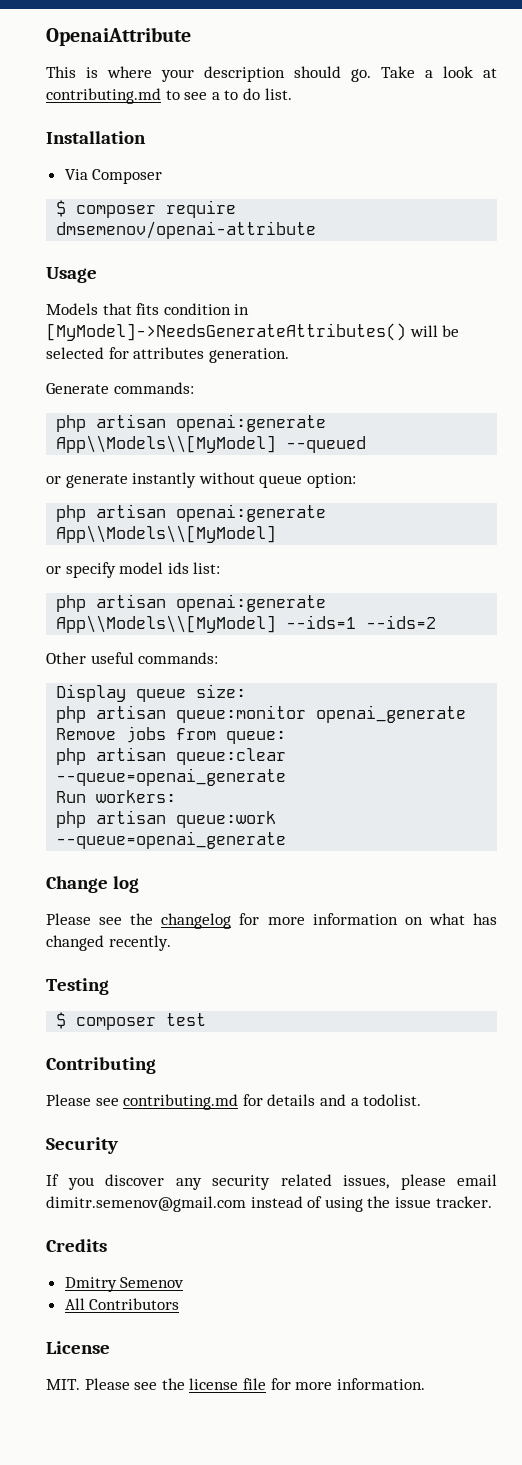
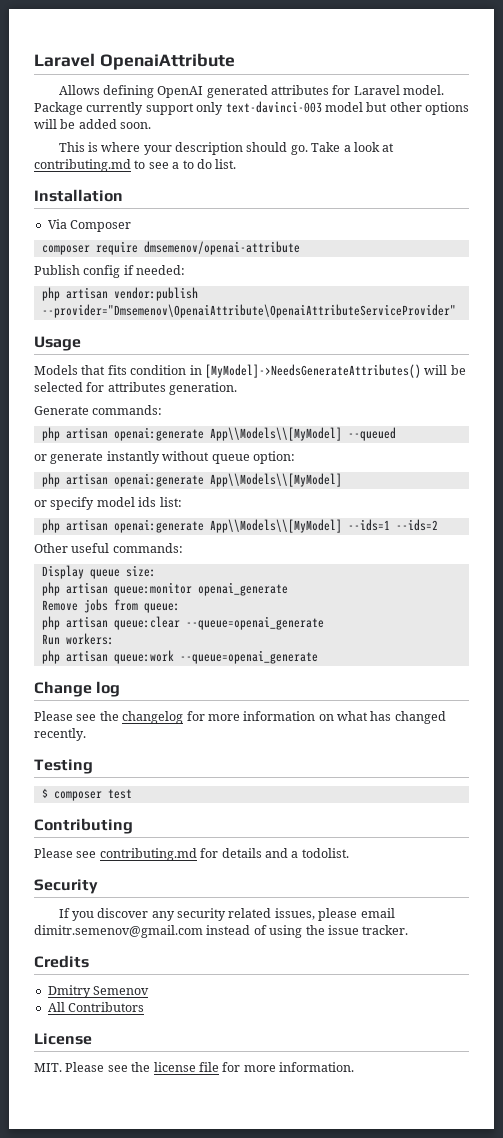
(46, 36) none -> [34,53,95,67] Laravel
(191, 36) none -> [58,85,445,98] [34,101,469,115] [34,119,152,129] // Allows defining OpenAI generated attributes for Laravel model. Package currently support only text-davinci-003 model but other options will be added soon.
[56,200,67,217] $ -> (132, 226) none
(317, 230) none -> [34,265,186,278] [41,287,198,301] [41,304,456,318] // Publish config if needed: // php artisan vendor:publish --provider="Dmsemenov\OpenaiAttribute\OpenaiAttributeServiceProvider"

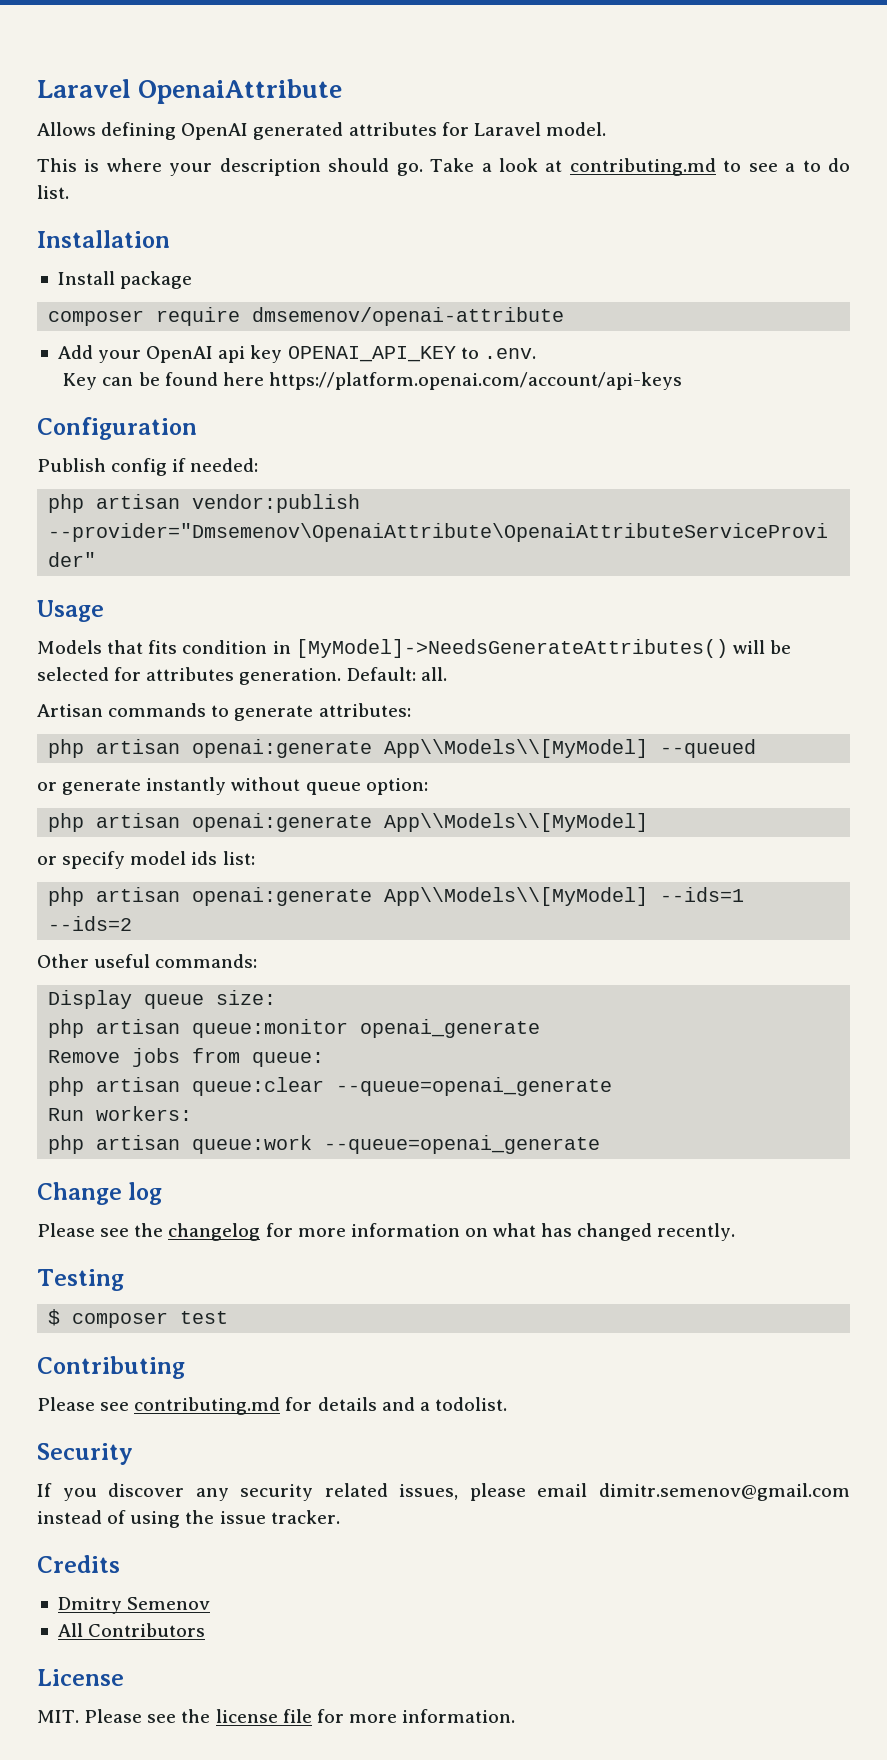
[34,101,469,115] [34,119,152,129] Package currently support only text-davinci-003 model but other options will be added soon. -> (606, 129) none
[47,219,132,232] Via Composer -> [57,271,193,289] Install package
(300, 248) none -> [57,345,536,363] [63,372,682,390] [37,417,197,440] // Add your OpenAI api key OPENAI_API_KEY to .env. // Key can be found here https://platform.openai.com/account/api-keys // Configuration
[34,405,163,415] // Generate commands: -> [346,667,447,681] [37,703,411,721] Default: all. // Artisan commands to generate attributes:

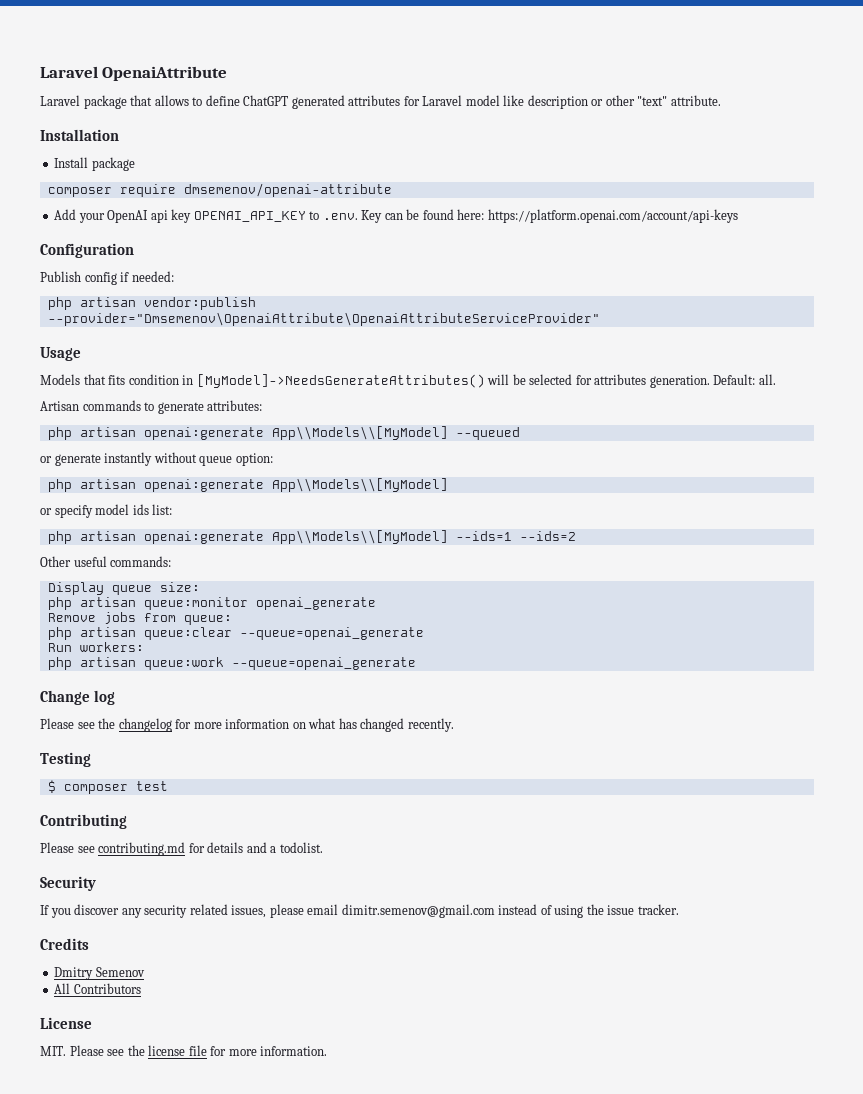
[37,122,606,140] [37,158,850,176] [37,185,69,199] Allows defining OpenAI generated attributes for Laravel model. // This is where your description should go. Take a look at contributing.md to see a to do list. -> [40,95,721,109] Laravel package that allows to define ChatGPT generated attributes for Laravel model like description or other "text" attribute.
(536, 353) // -> (358, 216) none
[222,372,264,386] here -> [457,209,485,220] here:

